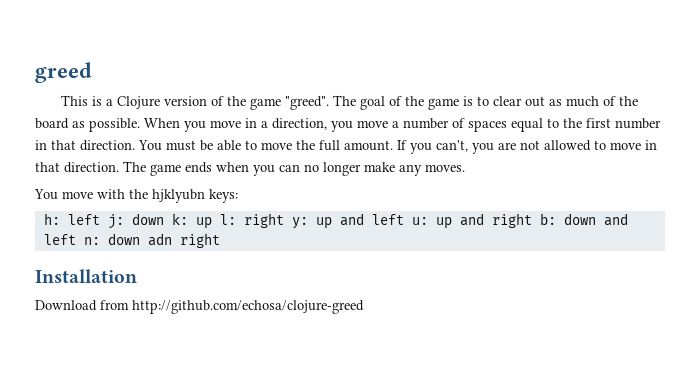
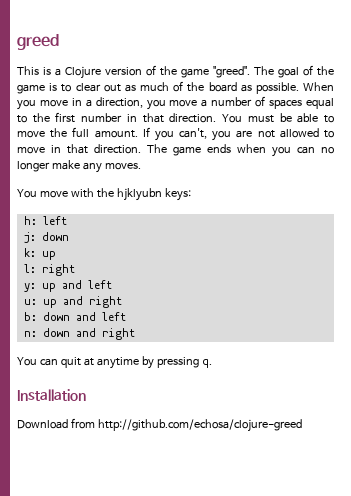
(100, 219) none -> (67, 220) //
(164, 219) none -> (69, 236) //
(212, 223) none -> (56, 255) //
(284, 220) none -> (75, 270) //
(404, 219) none -> (112, 284) //
(532, 220) none -> (122, 302) //
(76, 239) none -> (126, 316) //
[147,233,220,248] adn right -> [75,328,135,340] [17,356,212,369] and right // You can quit at anytime by pressing q.

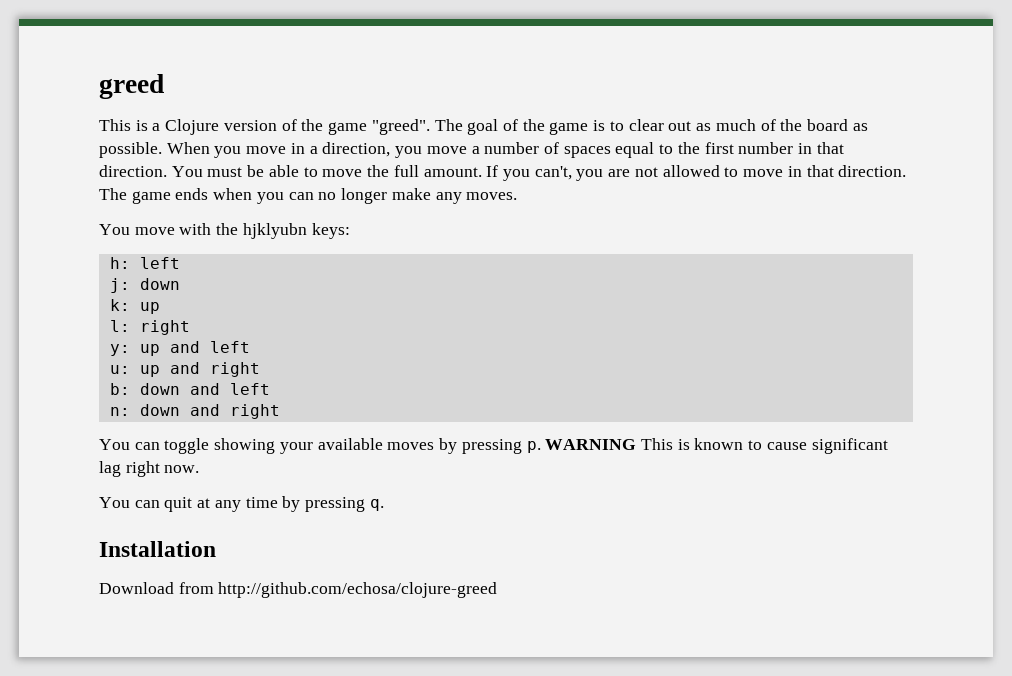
(135, 334) none -> [99,438,888,454] [99,461,200,477] // You can toggle showing your available moves by pressing p. WARNING This is known to cause significant lag right now.
[96,357,139,369] anytime -> [214,497,278,512] any time

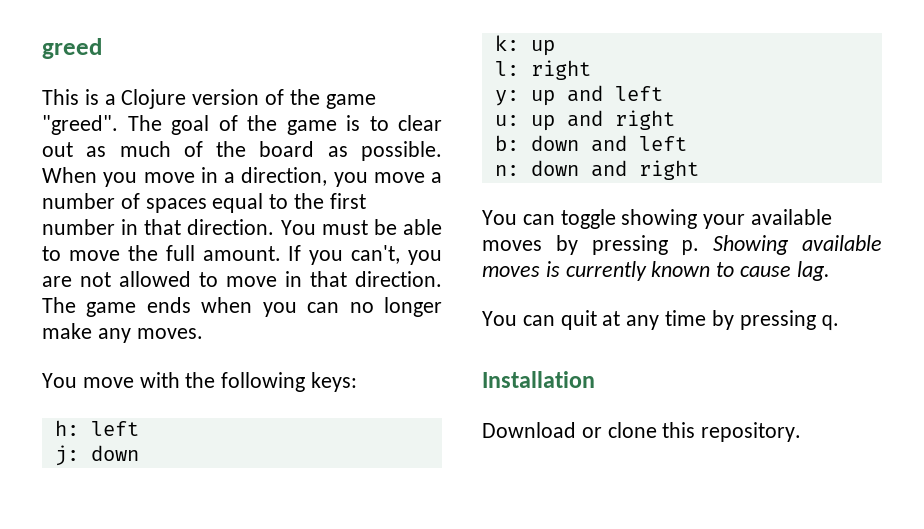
[242,223,307,239] hjklyubn -> [221,372,306,392] following
[545,438,888,454] [99,461,200,477] WARNING This is known to cause significant lag right now. -> [713,235,882,255] [482,261,830,281] Showing available moves is currently known to cause lag.
[178,582,498,598] from http://github.com/echosa/clojure-greed -> [581,422,802,442] or clone this repository.

